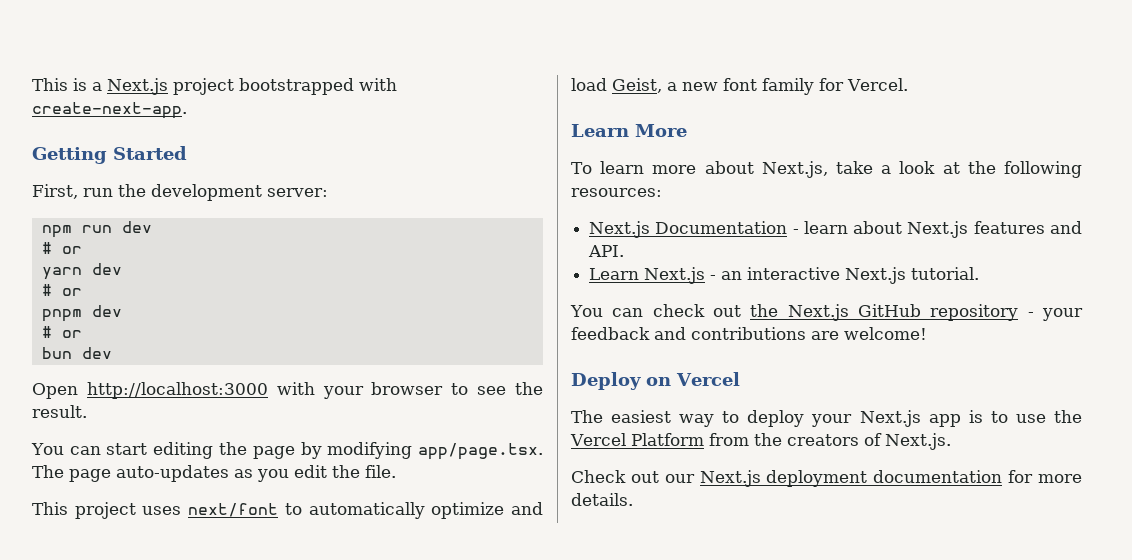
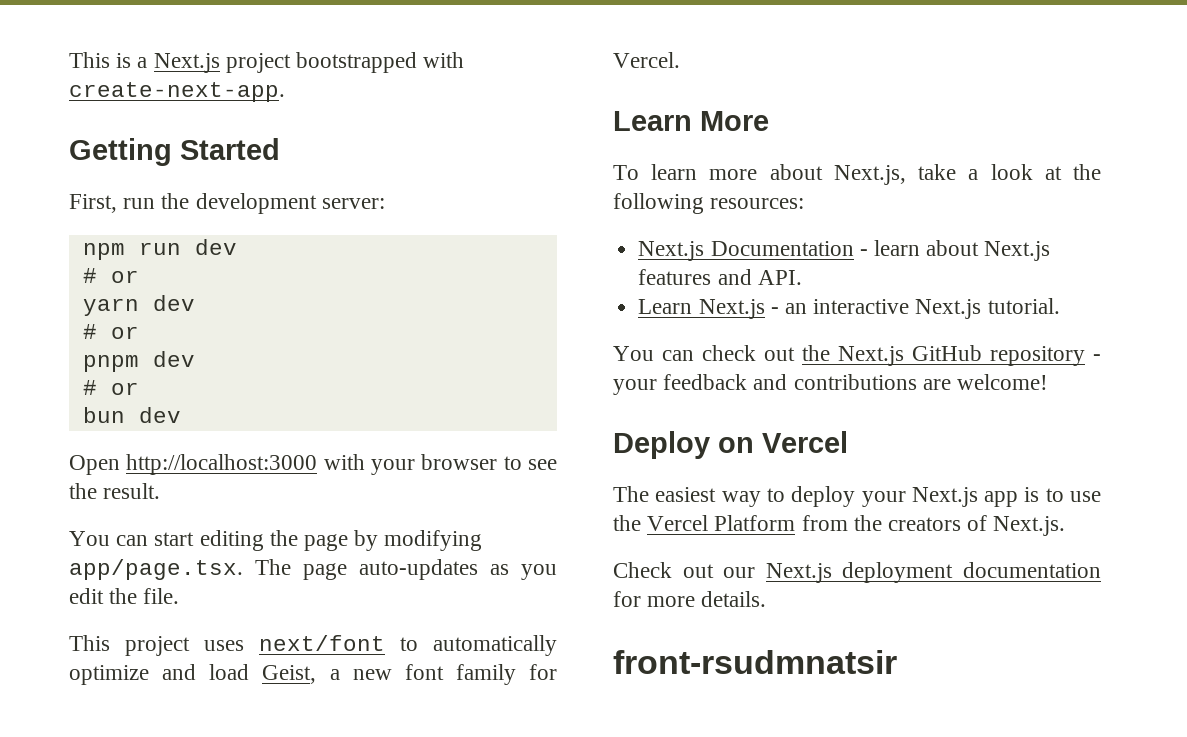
(633, 499) none -> [613,650,897,674] // front-rsudmnatsir

